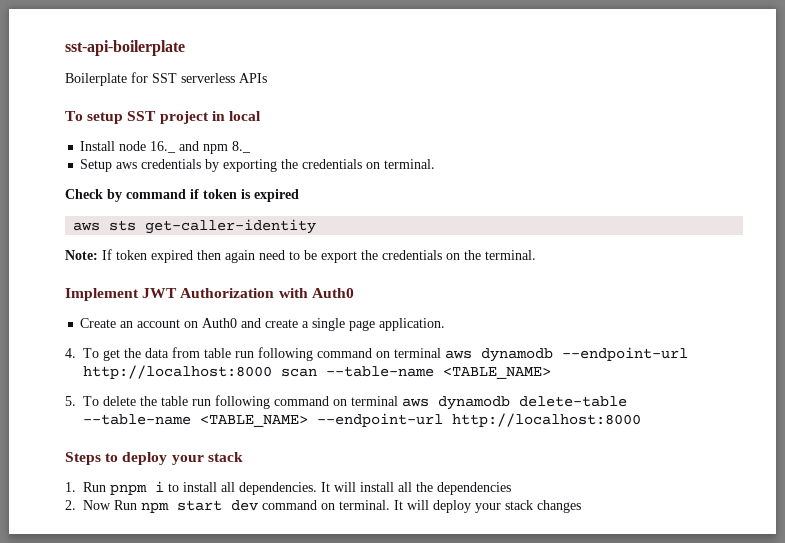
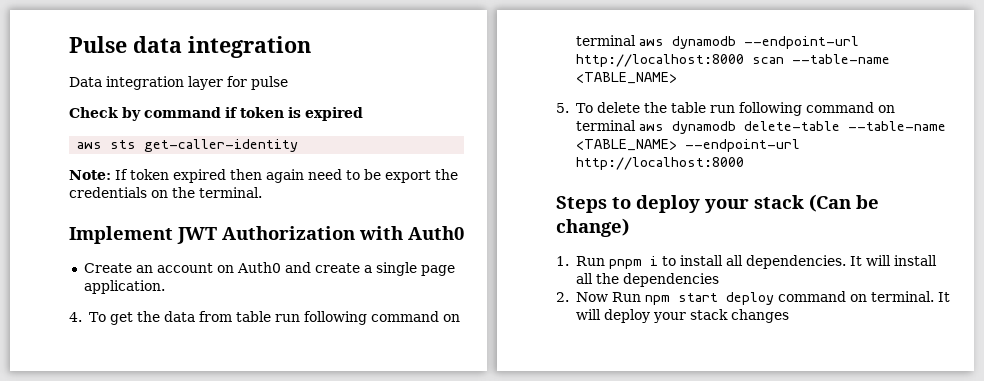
[65,40,185,56] [65,72,267,86] [65,111,261,124] [80,141,252,154] [80,159,436,172] sst-api-boilerplate // Boilerplate for SST serverless APIs // To setup SST project in local // Install node 16._ and npm 8._ // Setup aws credentials by exporting the credentials on terminal. -> [69,36,311,58] [69,76,288,90] Pulse data integration // Data integration layer for pulse
(243, 457) none -> [809,194,879,212] [556,218,629,237] (Can be change)
[231,500,258,511] dev -> [725,292,774,305] deploy

